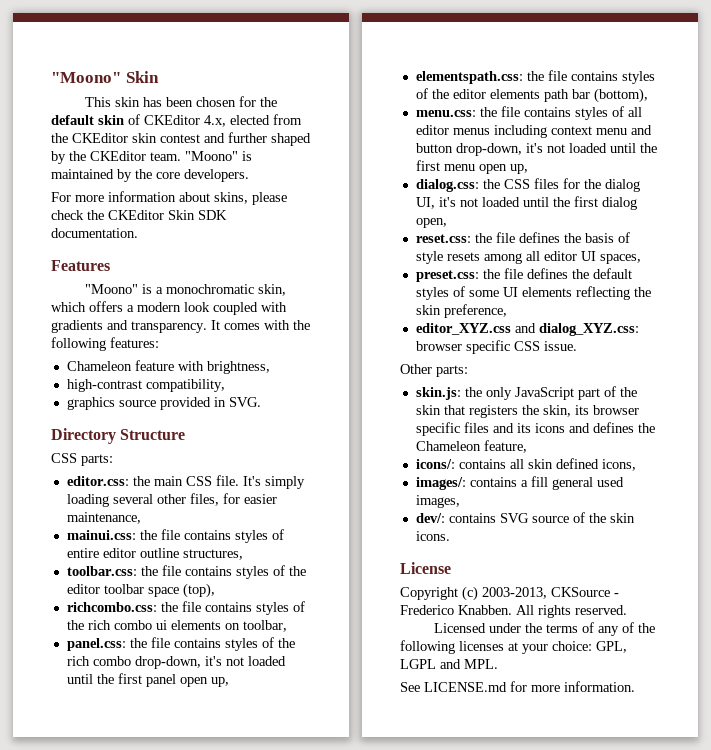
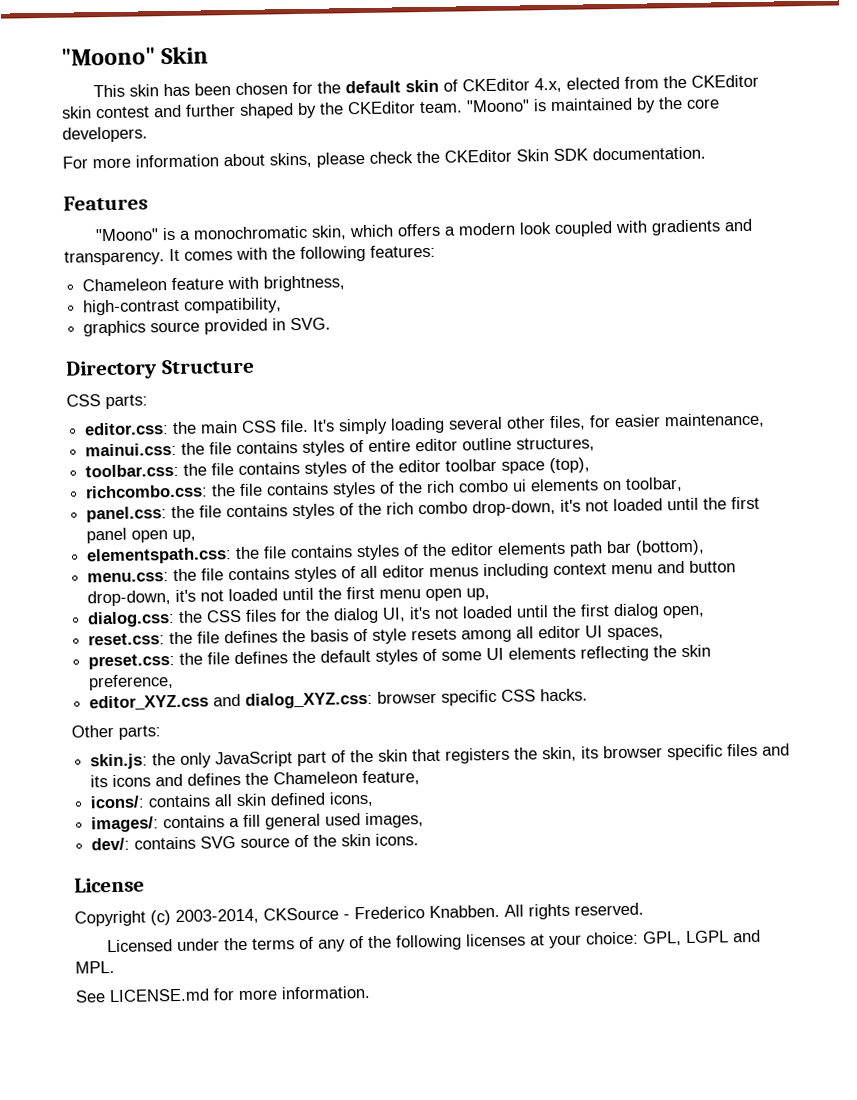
[543,341,577,351] issue. -> [540,688,589,702] hacks.
[482,587,547,599] 2003-2013, -> [175,908,259,925] 2003-2014,

